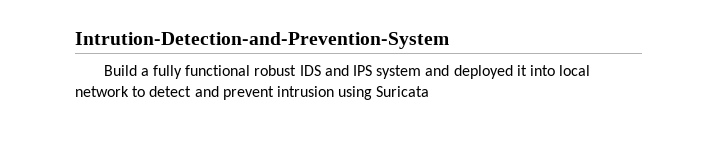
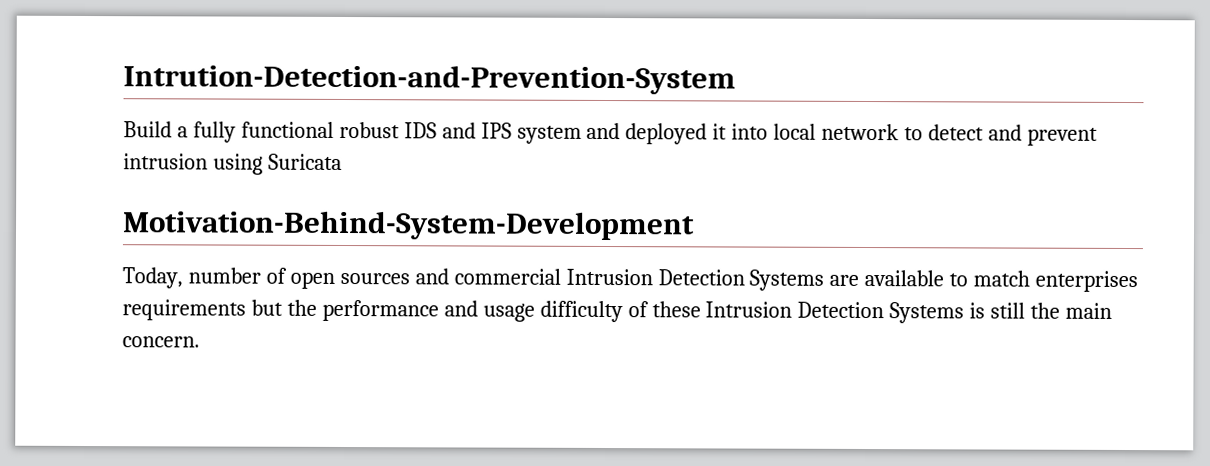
(430, 91) none -> [122,210,695,241] [122,267,1139,293] [122,299,1113,324] [122,336,200,348] // Motivation-Behind-System-Development // Today, number of open sources and commercial Intrusion Detection Systems are available to match enterprises requirements but the performance and usage difficulty of these Intrusion Detection Systems is still the main concern.

